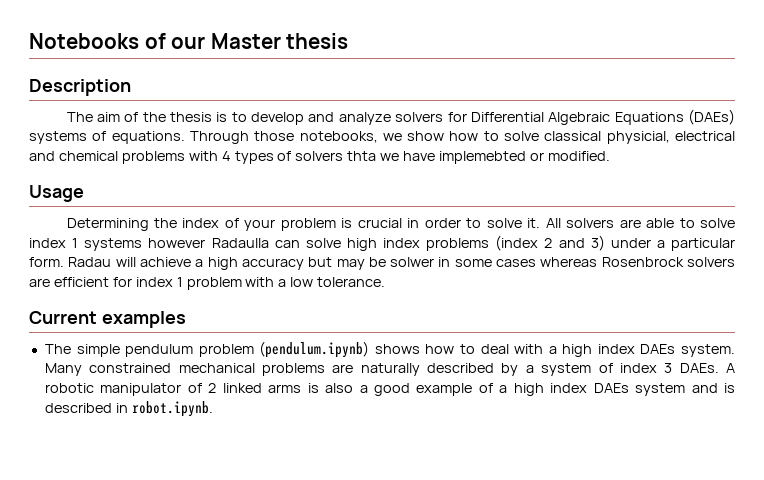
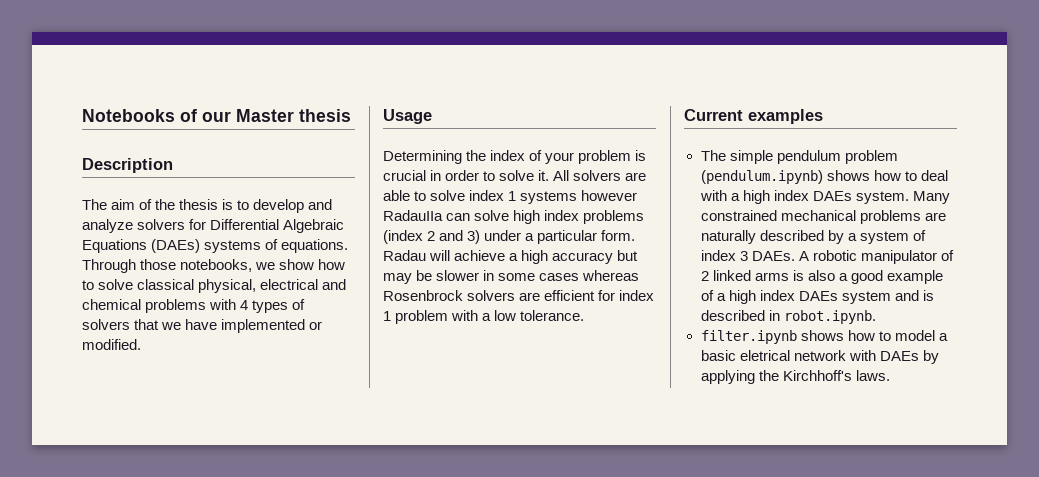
[606,131,670,144] physicial, -> [198,279,257,293] physical,
[347,151,377,161] thta -> [134,319,160,330] that
[439,151,527,164] implemebted -> [221,319,306,333] implemented
[390,257,435,267] solwer -> [436,270,480,281] slower
(213, 409) none -> [700,330,948,344] [700,350,939,364] [700,370,890,384] // filter.ipynb shows how to model a basic eletrical network with DAEs by applying the Kirchhoff's laws.

